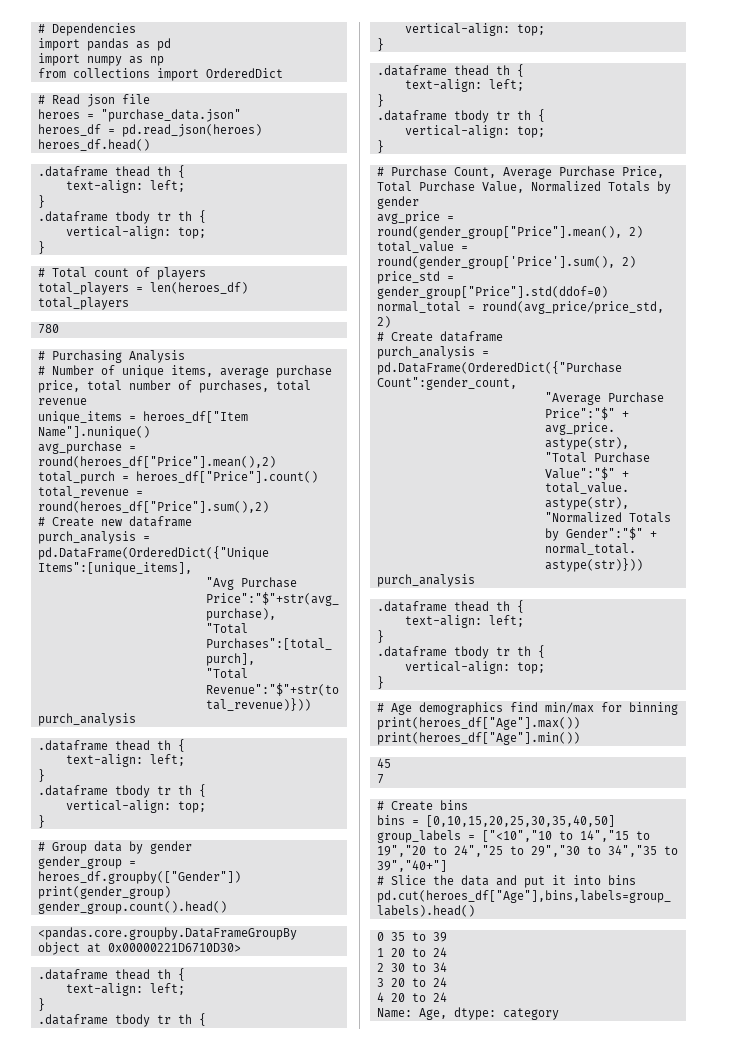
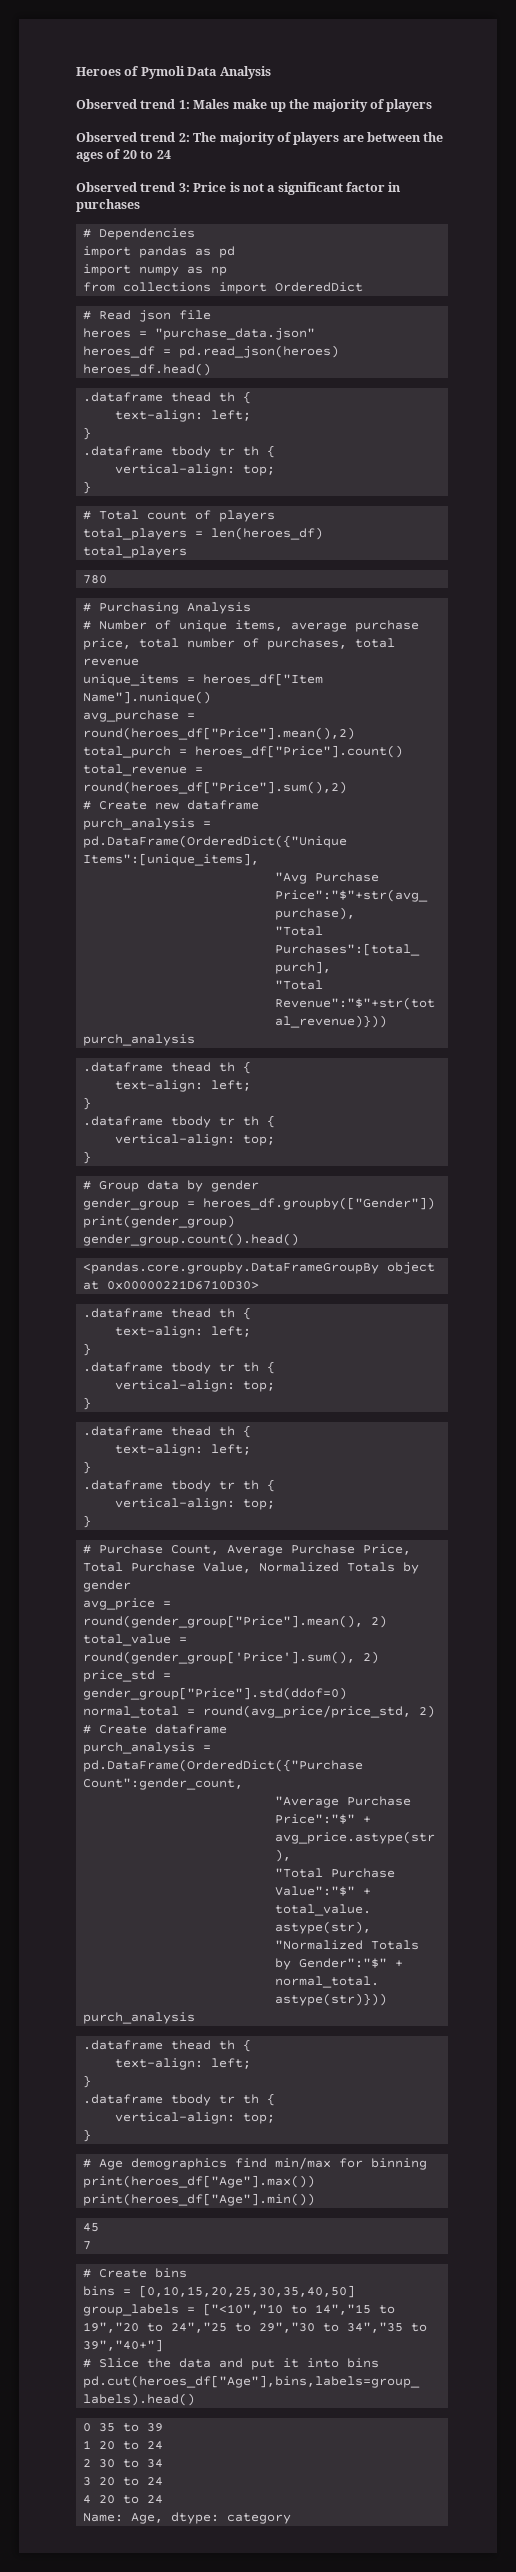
(37, 28) none -> [76,66,271,79] [76,99,433,112] [76,132,444,145] [76,149,171,162] [76,182,402,195] [76,199,140,212] Heroes of Pymoli Data Analysis // Observed trend 1: Males make up the majority of players // Observed trend 2: The majority of players are between the ages of 20 to 24 // Observed trend 3: Price is not a significant factor in purchases //

